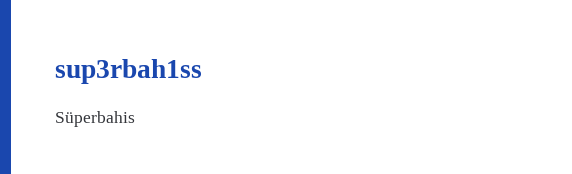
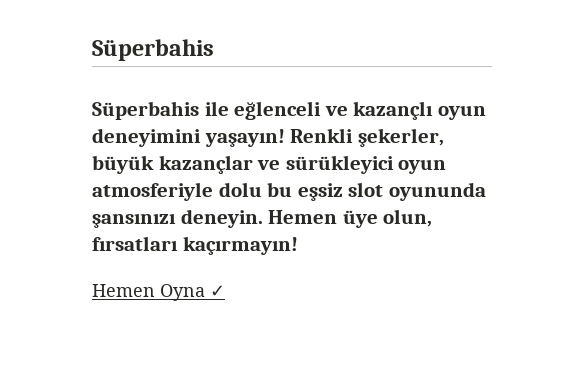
[55,59,202,84] [55,111,135,127] sup3rbah1ss // Süperbahis -> [92,39,214,61] [92,101,486,120] [92,128,444,147] [92,155,447,174] [92,182,486,201] [92,209,433,228] [92,236,298,255] [92,284,225,301] Süperbahis // Süperbahis ile eğlenceli ve kazançlı oyun deneyimini yaşayın! Renkli şekerler, büyük kazançlar ve sürükleyici oyun atmosferiyle dolu bu eşsiz slot oyununda şansınızı deneyin. Hemen üye olun, fırsatları kaçırmayın! // Hemen Oyna ✓

